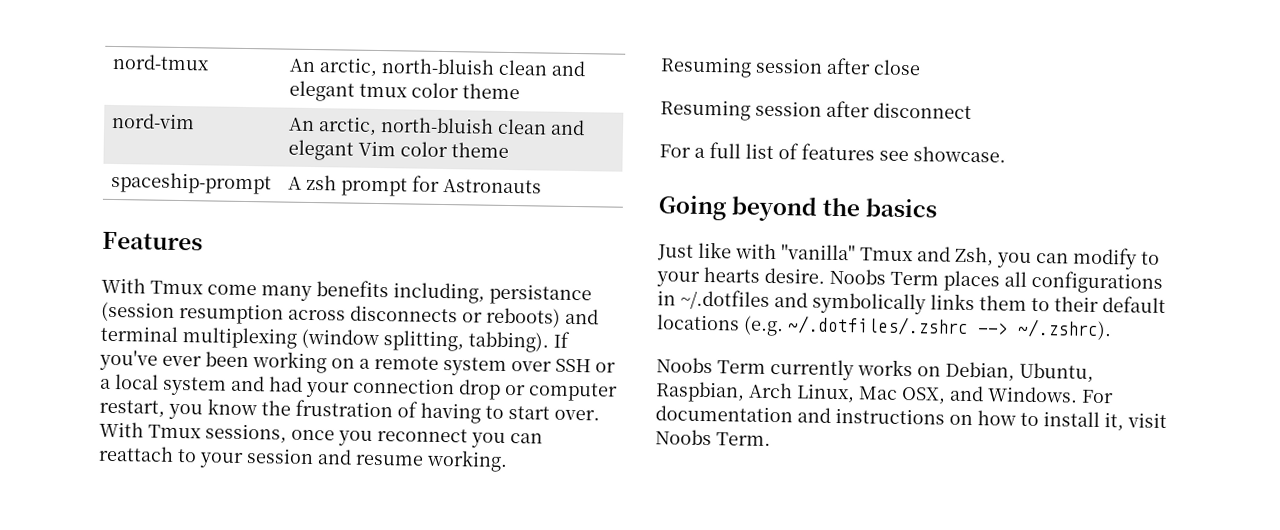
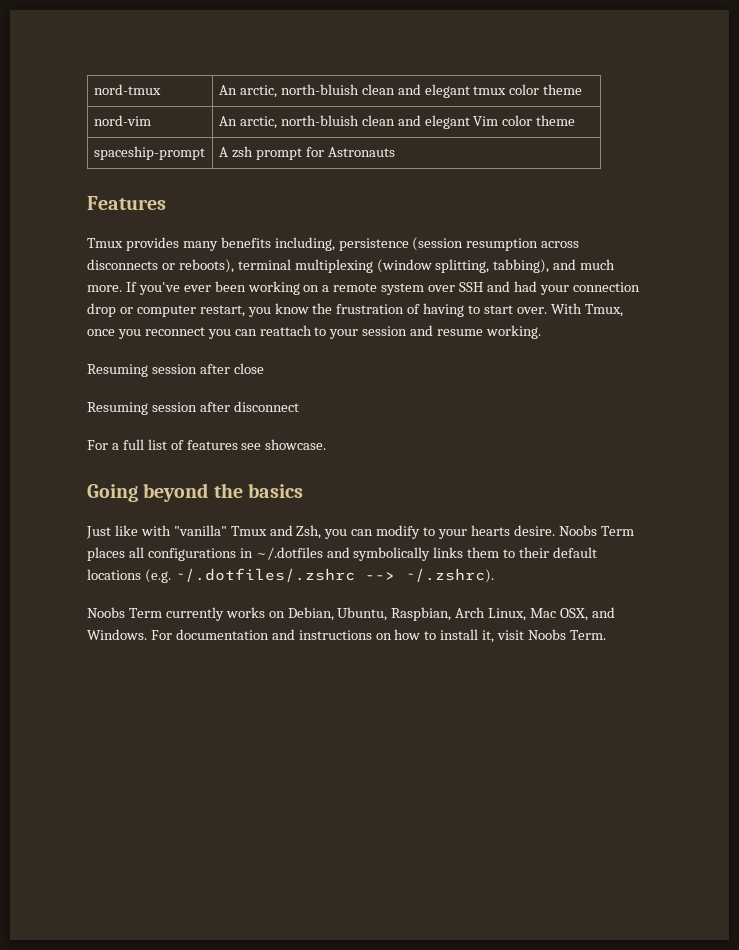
[101,277,257,296] With Tmux come -> [87,237,179,251] Tmux provides
[489,283,592,306] persistance -> [338,238,409,251] persistence
[486,307,599,328] reboots) and -> [178,259,234,273] reboots),
[468,331,549,353] tabbing). -> [493,259,616,273] [87,285,122,292] tabbing), and much more.
[595,362,616,373] [100,374,227,396] or a local system -> (484, 287) none
[148,423,287,444] Tmux sessions, -> [584,304,623,317] Tmux,

